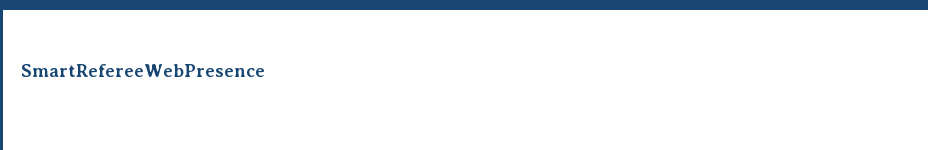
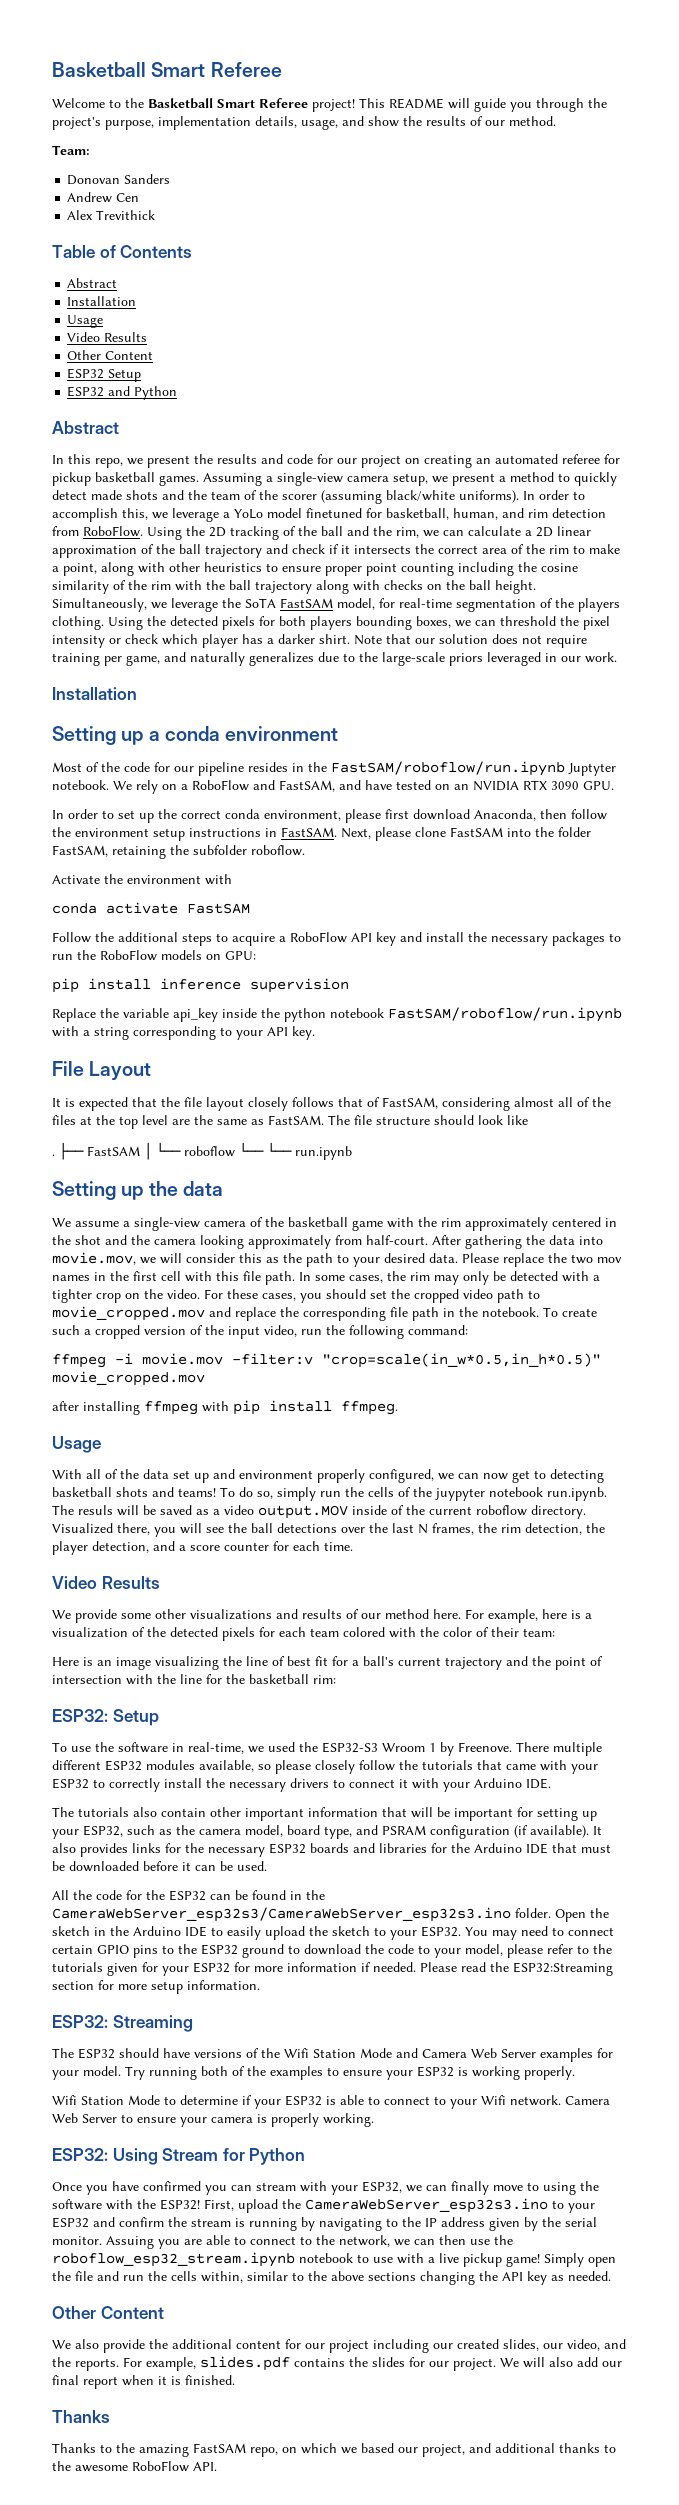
[21,64,265,77] SmartRefereeWebPresence -> [52,62,282,77] [52,98,607,112] [52,116,556,130] [52,145,90,155] [67,174,171,185] [67,192,140,203] [67,210,156,220] [52,245,193,258] [67,278,118,288] [67,296,137,306] [67,315,104,328] [67,332,148,342] [67,350,154,360] [67,368,142,382] [67,386,178,400] [52,421,119,434] [52,454,620,468] [52,472,617,486] [52,490,585,504] [52,508,606,522] [52,526,591,540] [52,544,620,558] [52,562,578,576] [52,580,536,594] [52,598,620,612] [52,616,610,630] [52,634,587,648] [52,652,617,666] [52,687,137,700] [52,726,339,745] [52,761,616,776] [52,780,614,794] [52,809,607,823] [52,827,591,841] [52,845,305,859] [52,874,232,885] [52,902,250,914] [52,932,621,946] [52,950,256,961] [52,978,349,993] [52,1007,622,1022] [52,1026,315,1040] [52,1061,152,1080] [52,1097,611,1111] [52,1115,528,1129] [52,1142,352,1160] [52,1181,223,1200] [52,1217,617,1231] [52,1235,603,1249] [52,1252,622,1267] [52,1271,600,1285] [52,1289,540,1303] [52,1306,597,1321] [52,1325,468,1339] [52,1353,601,1368] [52,1371,205,1386] [52,1400,398,1415] [52,1436,101,1453] [52,1469,604,1483] [52,1487,607,1501] [52,1505,586,1519] [52,1523,605,1537] [52,1541,353,1555] [52,1576,160,1589] [52,1609,592,1623] [52,1627,555,1641] [52,1656,603,1670] [52,1674,336,1685] [52,1709,159,1726] [52,1742,602,1756] [52,1760,598,1774] [52,1778,551,1792] [52,1807,597,1821] [52,1825,602,1839] [52,1843,611,1857] [52,1861,267,1872] [52,1890,325,1901] [52,1907,609,1922] [52,1926,614,1940] [52,1944,612,1958] [52,1962,613,1976] [52,1980,260,1994] [52,2015,193,2032] [52,2048,613,2062] [52,2066,575,2080] [52,2095,610,2109] [52,2113,374,2127] [52,2148,306,2165] [52,2181,599,2195] [52,2198,595,2213] [52,2217,597,2231] [52,2235,513,2249] [52,2252,616,2267] [52,2271,611,2285] [52,2306,164,2319] [52,2339,626,2353] [52,2356,622,2371] [52,2375,235,2389] [52,2410,110,2423] [52,2443,616,2457] [52,2461,217,2472] Basketball Smart Referee // Welcome to the Basketball Smart Referee project! This README will guide you through the project's purpose, implementation details, usage, and show the results of our method. // Team: // Donovan Sanders // Andrew Cen // Alex Trevithick // Table of Contents // Abstract // Installation // Usage // Video Results // Other Content // ESP32 Setup // ESP32 and Python // Abstract // In this repo, we present the results and code for our project on creating an automated referee for pickup basketball games. Assuming a single-view camera setup, we present a method to quickly detect made shots and the team of the scorer (assuming black/white uniforms). In order to accomplish this, we leverage a YoLo model finetuned for basketball, human, and rim detection from RoboFlow. Using the 2D tracking of the ball and the rim, we can calculate a 2D linear approximation of the ball trajectory and check if it intersects the correct area of the rim to make a point, along with other heuristics to ensure proper point counting including the cosine similarity of the rim with the ball trajectory along with checks on the ball height. Simultaneously, we leverage the SoTA FastSAM model, for real-time segmentation of the players clothing. Using the detected pixels for both players bounding boxes, we can threshold the pixel intensity or check which player has a darker shirt. Note that our solution does not require training per game, and naturally generalizes due to the large-scale priors leveraged in our work. // Installation // Setting up a conda environment // Most of the code for our pipeline resides in the FastSAM/roboflow/run.ipynb Juptyter notebook. We rely on a RoboFlow and FastSAM, and have tested on an NVIDIA RTX 3090 GPU. // In order to set up the correct conda environment, please first download Anaconda, then follow the environment setup instructions in FastSAM. Next, please clone FastSAM into the folder FastSAM, retaining the subfolder roboflow. // Activate the environment with // conda activate FastSAM // Follow the additional steps to acquire a RoboFlow API key and install the necessary packages to run the RoboFlow models on GPU: // pip install inference supervision // Replace the variable api_key inside the python notebook FastSAM/roboflow/run.ipynb with a string corresponding to your API key. // File Layout // It is expected that the file layout closely follows that of FastSAM, considering almost all of the files at the top level are the same as FastSAM. The file structure should look like // . ├── FastSAM │ └── roboflow └── └── run.ipynb // Setting up the data // We assume a single-view camera of the basketball game with the rim approximately centered in the shot and the camera looking approximately from half-court. After gathering the data into movie.mov, we will consider this as the path to your desired data. Please replace the two mov names in the first cell with this file path. In some cases, the rim may only be detected with a tighter crop on the video. For these cases, you should set the cropped video path to movie_cropped.mov and replace the corresponding file path in the notebook. To create such a cropped version of the input video, run the following command: // ffmpeg -i movie.mov -filter:v "crop=scale(in_w*0.5,in_h*0.5)" movie_cropped.mov // after installing ffmpeg with pip install ffmpeg. // Usage // With all of the data set up and environment properly configured, we can now get to detecting basketball shots and teams! To do so, simply run the cells of the juypyter notebook run.ipynb. The resuls will be saved as a video output.MOV inside of the current roboflow directory. Visualized there, you will see the ball detections over the last N frames, the rim detection, the player detection, and a score counter for each time. // Video Results // We provide some other visualizations and results of our method here. For example, here is a visualization of the detected pixels for each team colored with the color of their team: // Here is an image visualizing the line of best fit for a ball's current trajectory and the point of intersection with the line for the basketball rim: // ESP32: Setup // To use the software in real-time, we used the ESP32-S3 Wroom 1 by Freenove. There multiple different ESP32 modules available, so please closely follow the tutorials that came with your ESP32 to correctly install the necessary drivers to connect it with your Arduino IDE. // The tutorials also contain other important information that will be important for setting up your ESP32, such as the camera model, board type, and PSRAM configuration (if available). It also provides links for the necessary ESP32 boards and libraries for the Arduino IDE that must be downloaded before it can be used. // All the code for the ESP32 can be found in the CameraWebServer_esp32s3/CameraWebServer_esp32s3.ino folder. Open the sketch in the Arduino IDE to easily upload the sketch to your ESP32. You may need to connect certain GPIO pins to the ESP32 ground to download the code to your model, please refer to the tutorials given for your ESP32 for more information if needed. Please read the ESP32:Streaming section for more setup information. // ESP32: Streaming // The ESP32 should have versions of the Wifi Station Mode and Camera Web Server examples for your model. Try running both of the examples to ensure your ESP32 is working properly. // Wifi Station Mode to determine if your ESP32 is able to connect to your Wifi network. Camera Web Server to ensure your camera is properly working. // ESP32: Using Stream for Python // Once you have confirmed you can stream with your ESP32, we can finally move to using the software with the ESP32! First, upload the CameraWebServer_esp32s3.ino to your ESP32 and confirm the stream is running by navigating to the IP address given by the serial monitor. Assuing you are able to connect to the network, we can then use the roboflow_esp32_stream.ipynb notebook to use with a live pickup game! Simply open the file and run the cells within, similar to the above sections changing the API key as needed. // Other Content // We also provide the additional content for our project including our created slides, our video, and the reports. For example, slides.pdf contains the slides for our project. We will also add our final report when it is finished. // Thanks // Thanks to the amazing FastSAM repo, on which we based our project, and additional thanks to the awesome RoboFlow API.

